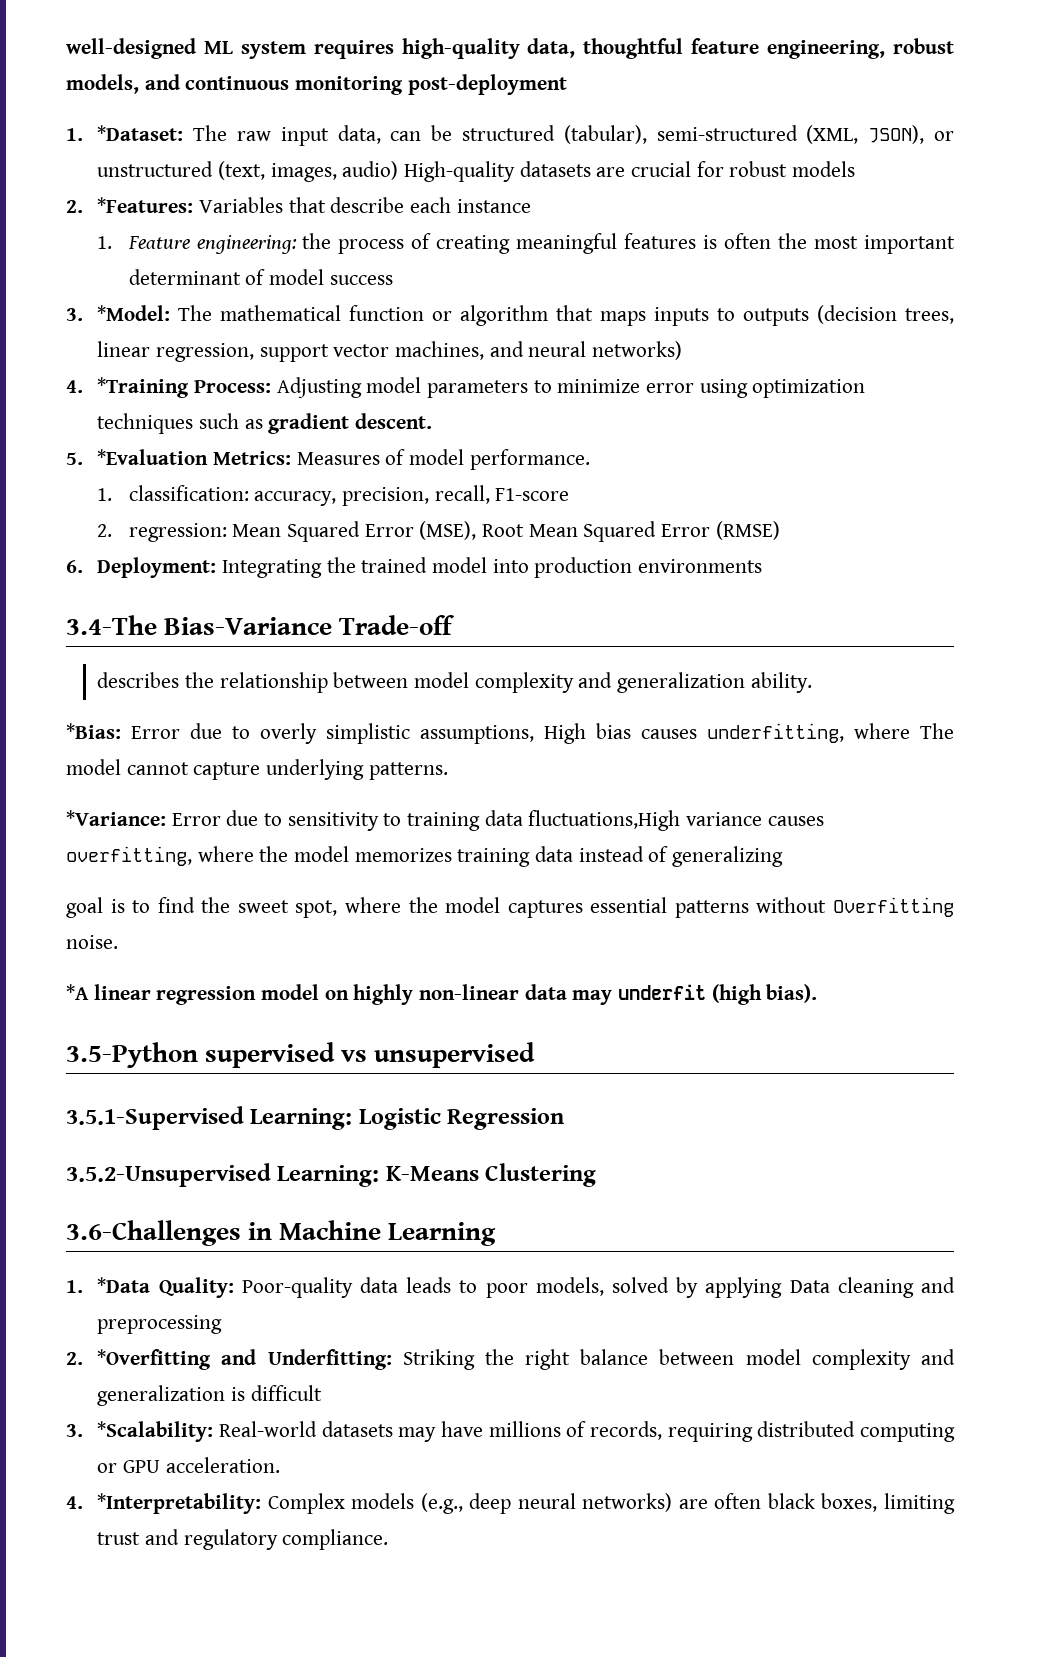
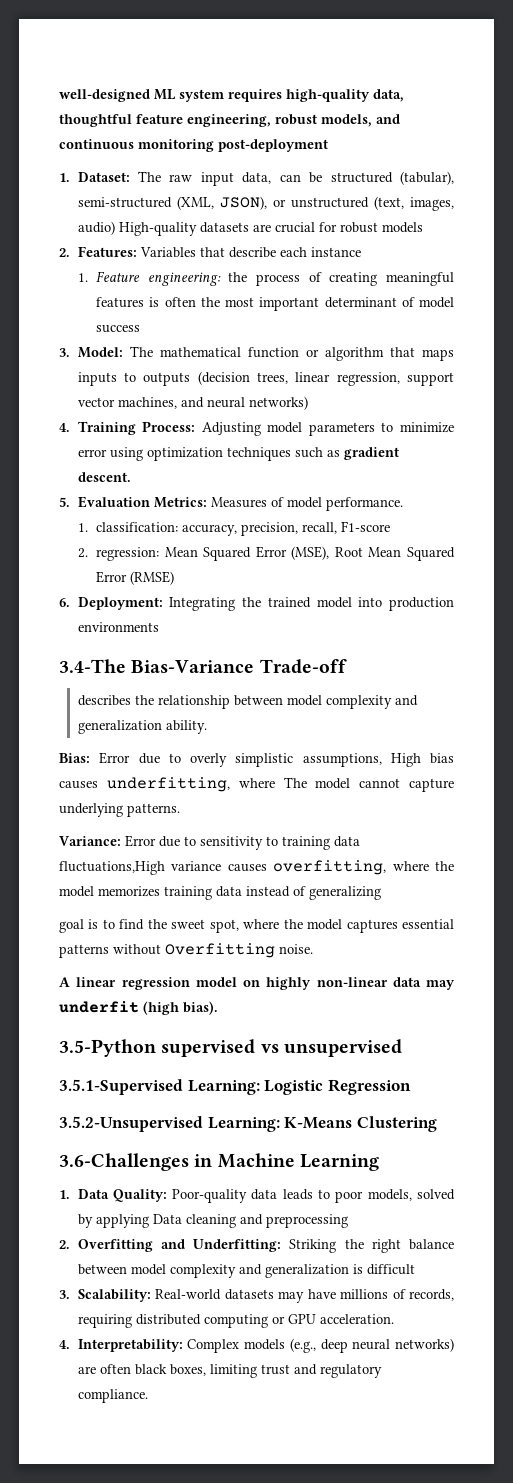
[97,125,184,141] *Dataset: -> [77,172,130,182] Dataset:
[97,197,194,213] *Features: -> [77,246,137,257] Features:
[97,305,171,321] *Model: -> [77,347,123,358] Model:
[97,377,190,398] *Training -> [77,421,136,435] Training
[97,449,209,465] *Evaluation -> [77,496,150,508] Evaluation
[66,723,121,739] *Bias: -> [59,753,90,763] Bias:
[66,810,166,826] *Variance: -> [59,836,121,846] Variance:
[66,984,89,1000] *A -> [59,977,70,987] A
[97,1277,151,1293] *Data -> [77,1189,109,1199] Data
[97,1349,212,1370] *Overfitting -> [77,1239,153,1252] Overfitting
[97,1421,214,1442] *Scalability: -> [77,1289,151,1302] Scalability:
[97,1493,262,1514] *Interpretability: -> [77,1339,183,1352] Interpretability:

